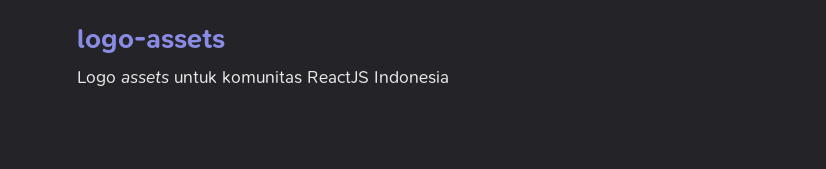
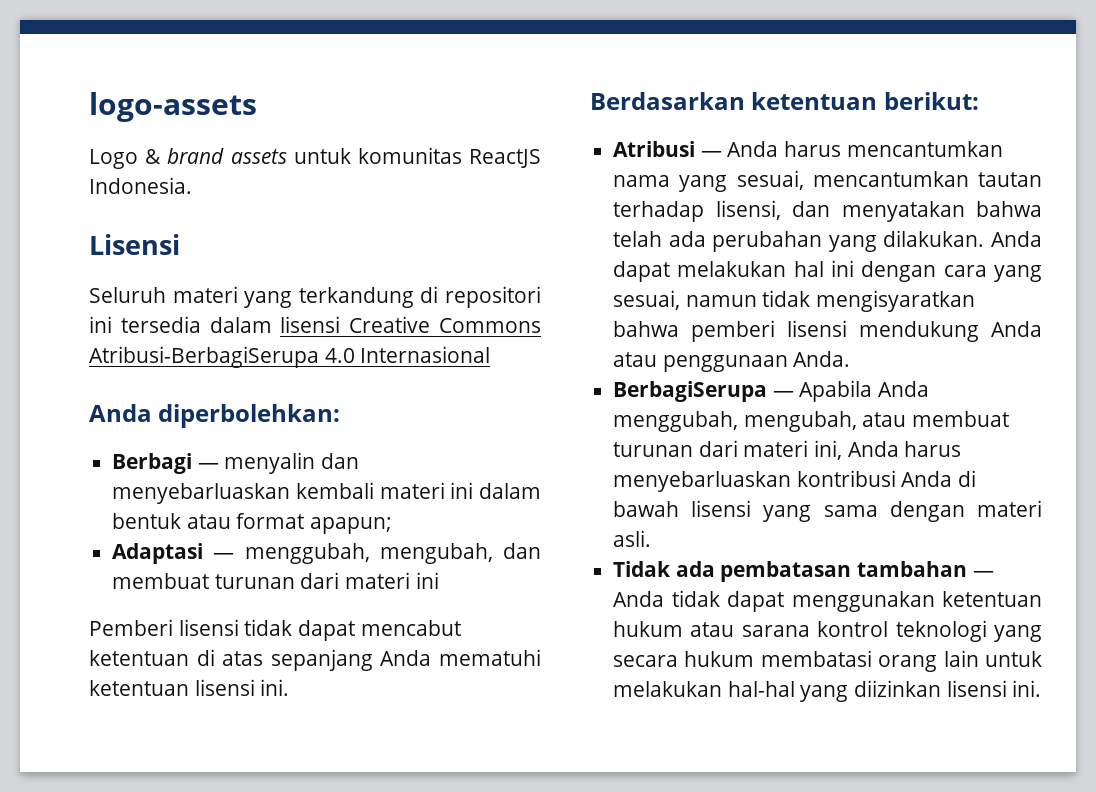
(116, 78) none -> [145,148,225,164] & brand
[374,71,449,84] Indonesia -> [89,177,192,194] [89,234,180,255] [89,286,541,308] [89,316,541,333] [89,346,491,368] [89,404,341,428] [112,452,360,474] [112,482,541,504] [112,513,393,534] [112,543,541,564] [112,572,439,589] [89,619,461,641] [89,649,541,671] [89,679,290,696] [590,92,979,110] [613,141,1003,157] [613,170,1042,192] [613,200,1042,222] [613,230,1042,252] [613,260,1042,282] [613,290,976,312] [613,320,1042,342] [613,351,851,372] [613,380,930,402] [613,411,1010,432] [613,440,962,460] [613,470,977,492] [613,500,1042,522] [613,530,652,547] [613,561,994,582] [613,590,1042,612] [613,620,1042,642] [613,650,1042,672] [613,680,1042,702] Indonesia. // Lisensi // Seluruh materi yang terkandung di repositori ini tersedia dalam lisensi Creative Commons Atribusi-BerbagiSerupa 4.0 Internasional // Anda diperbolehkan: // Berbagi — menyalin dan menyebarluaskan kembali materi ini dalam bentuk atau format apapun; // Adaptasi — menggubah, mengubah, dan membuat turunan dari materi ini // Pemberi lisensi tidak dapat mencabut ketentuan di atas sepanjang Anda mematuhi ketentuan lisensi ini. // Berdasarkan ketentuan berikut: // Atribusi — Anda harus mencantumkan nama yang sesuai, mencantumkan tautan terhadap lisensi, dan menyatakan bahwa telah ada perubahan yang dilakukan. Anda dapat melakukan hal ini dengan cara yang sesuai, namun tidak mengisyaratkan bahwa pemberi lisensi mendukung Anda atau penggunaan Anda. // BerbagiSerupa — Apabila Anda menggubah, mengubah, atau membuat turunan dari materi ini, Anda harus menyebarluaskan kontribusi Anda di bawah lisensi yang sama dengan materi asli. // Tidak ada pembatasan tambahan — Anda tidak dapat menggunakan ketentuan hukum atau sarana kontrol teknologi yang secara hukum membatasi orang lain untuk melakukan hal-hal yang diizinkan lisensi ini.

